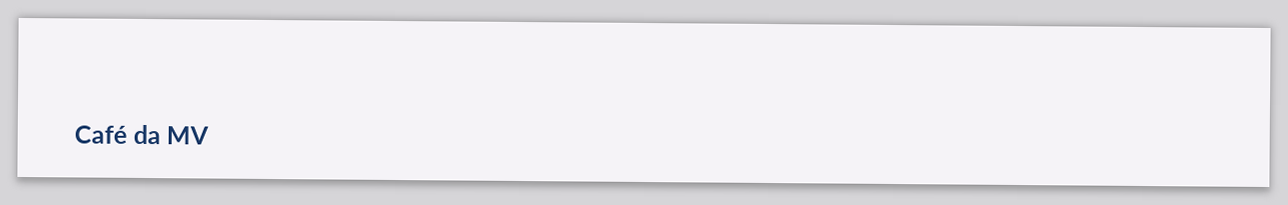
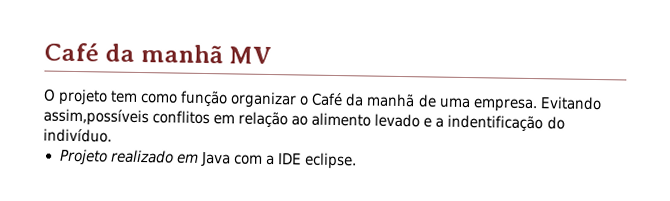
[74,124,161,145] Café da -> [44,42,223,64] Café da manhã
(210, 135) none -> [43,88,602,113] [43,108,565,132] [43,128,112,143] [58,148,357,170] // O projeto tem como função organizar o Café da manhã de uma empresa. Evitando assim,possíveis conflitos em relação ao alimento levado e a indentificação do indivíduo. // Projeto realizado em Java com a IDE eclipse.

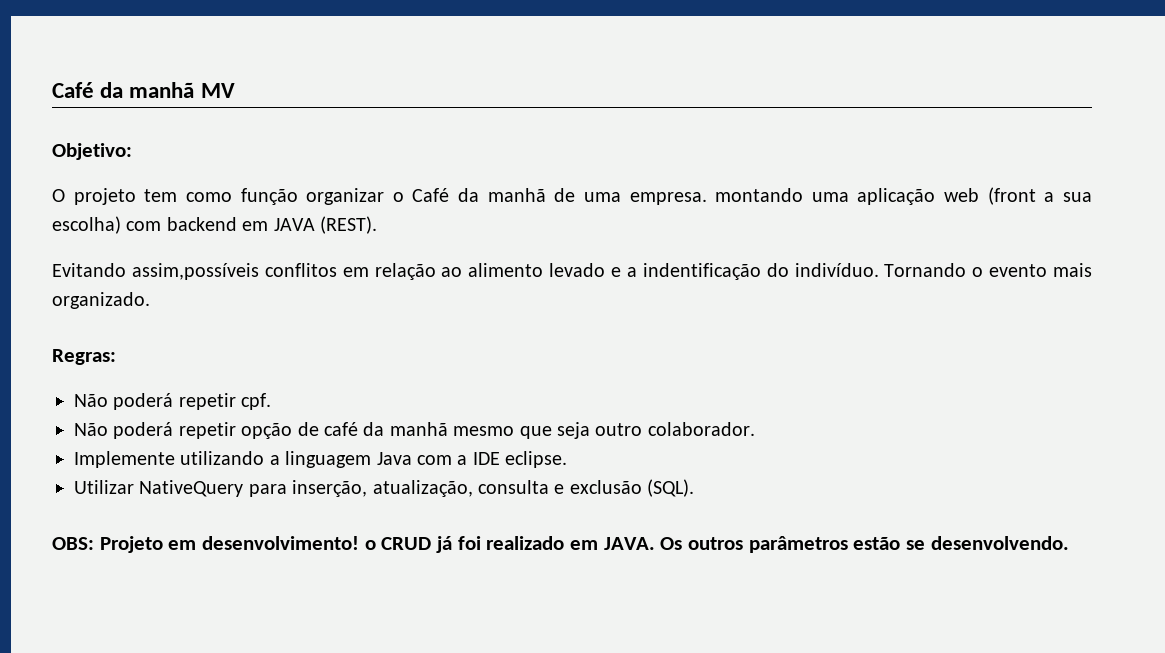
(273, 55) none -> [52,143,132,160] // Objetivo:
(538, 105) none -> [715,187,1093,205] [52,216,377,234] montando uma aplicação web (front a sua escolha) com backend em JAVA (REST). //
[58,148,199,166] // Projeto realizado em -> [884,263,1092,277] [52,292,150,309] [52,349,116,365] [74,393,272,410] [74,422,755,439] [74,451,372,468] Tornando o evento mais organizado. // Regras: // Não poderá repetir cpf. // Não poderá repetir opção de café da manhã mesmo que seja outro colaborador. // Implemente utilizando a linguagem
(357, 161) none -> [74,479,695,497] [52,536,1069,553] // Utilizar NativeQuery para inserção, atualização, consulta e exclusão (SQL). // OBS: Projeto em desenvolvimento! o CRUD já foi realizado em JAVA. Os outros parâmetros estão se desenvolvendo.

